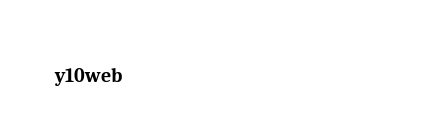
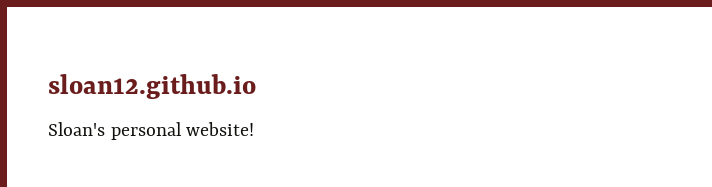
[54,67,122,86] y10web -> [48,74,256,99] [48,122,255,140] sloan12.github.io // Sloan's personal website!

